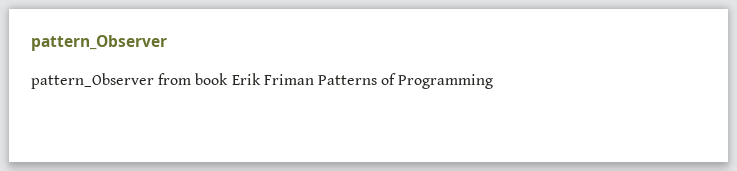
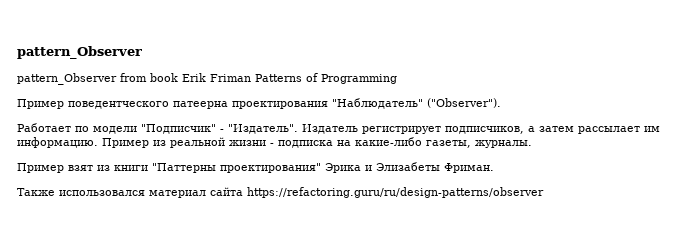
(494, 81) none -> [17,98,501,109] [17,123,660,134] [17,137,532,148] [17,162,494,173] [17,187,544,198] // Пример поведентческого патеерна проектирования "Наблюдатель" ("Observer"). // Работает по модели "Подписчик" - "Издатель". Издатель регистрирует подписчиков, а затем рассылает им информацию. Пример из реальной жизни - подписка на какие-либо газеты, журналы. // Пример взят из книги "Паттерны проектирования" Эрика и Элизабеты Фриман. // Также использовался материал сайта https://refactoring.guru/ru/design-patterns/observer

